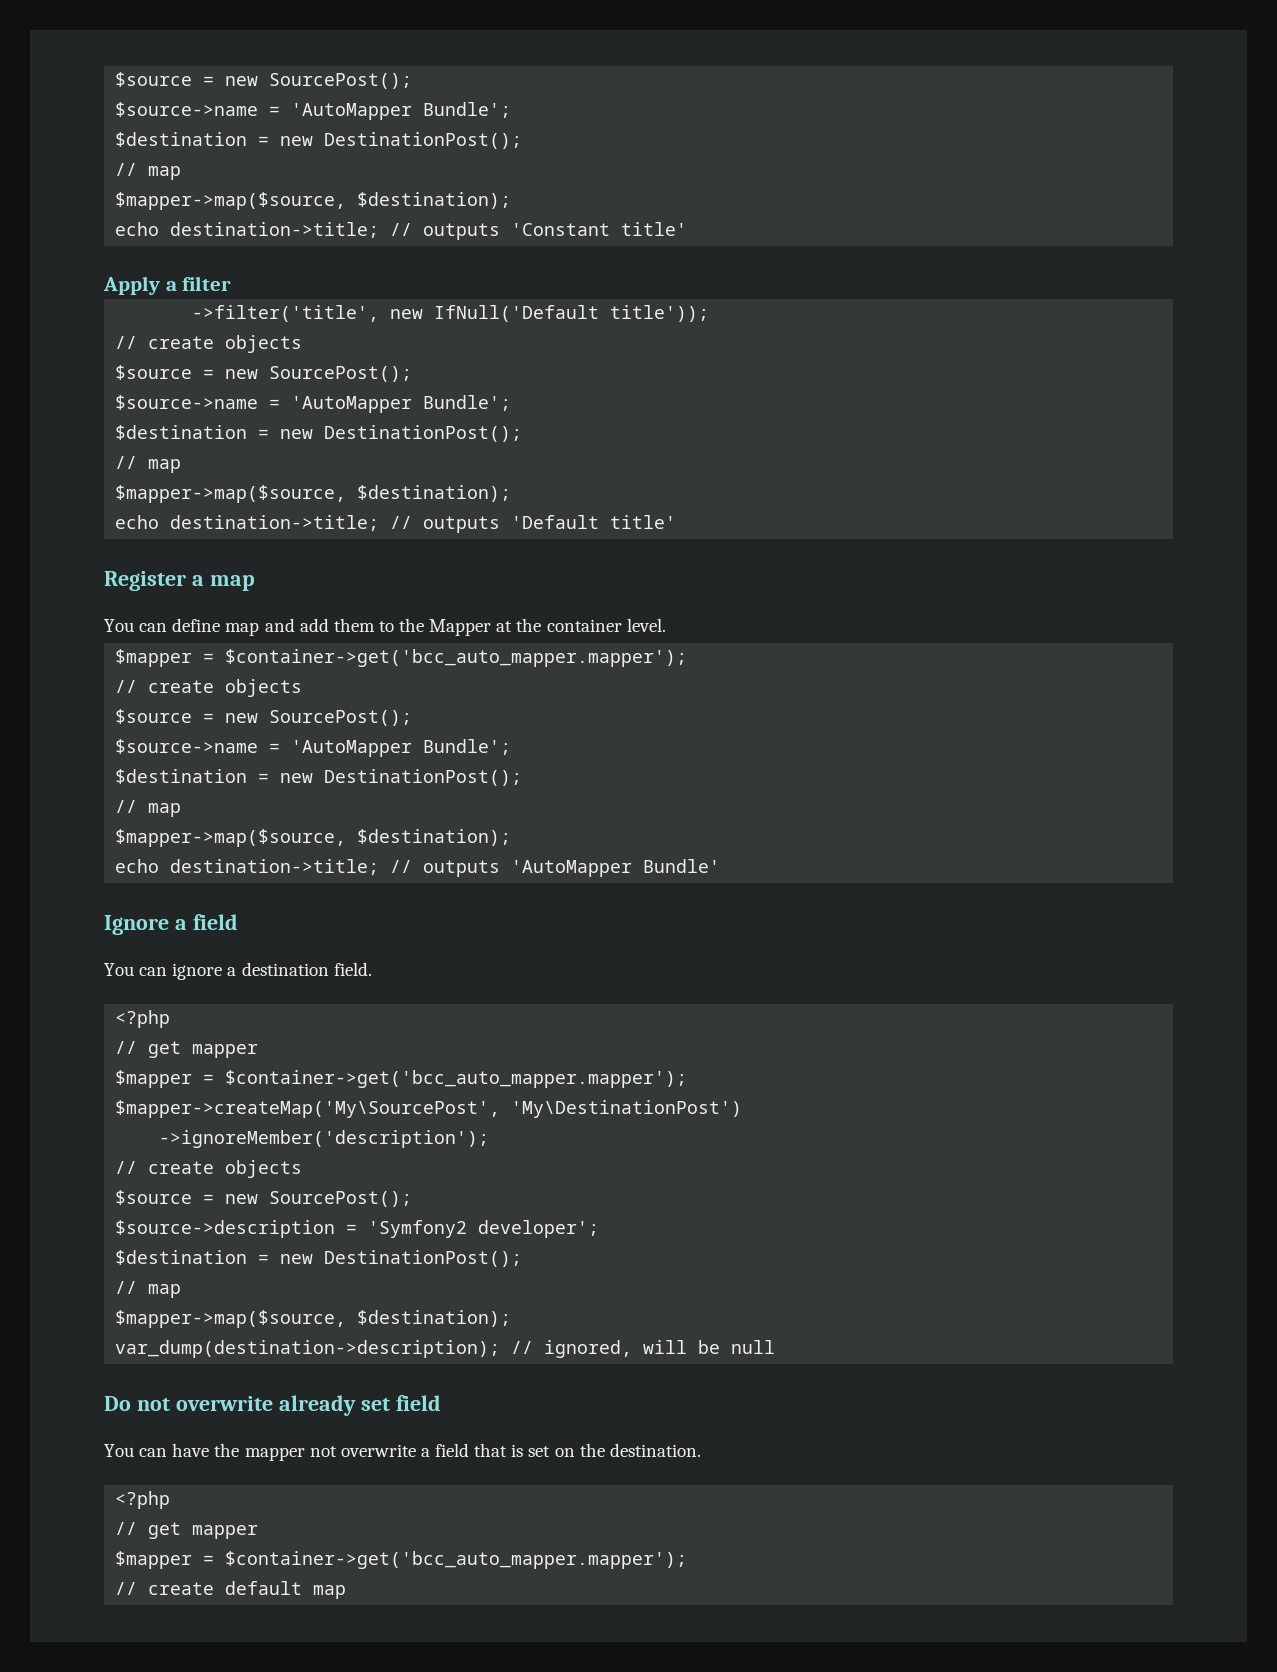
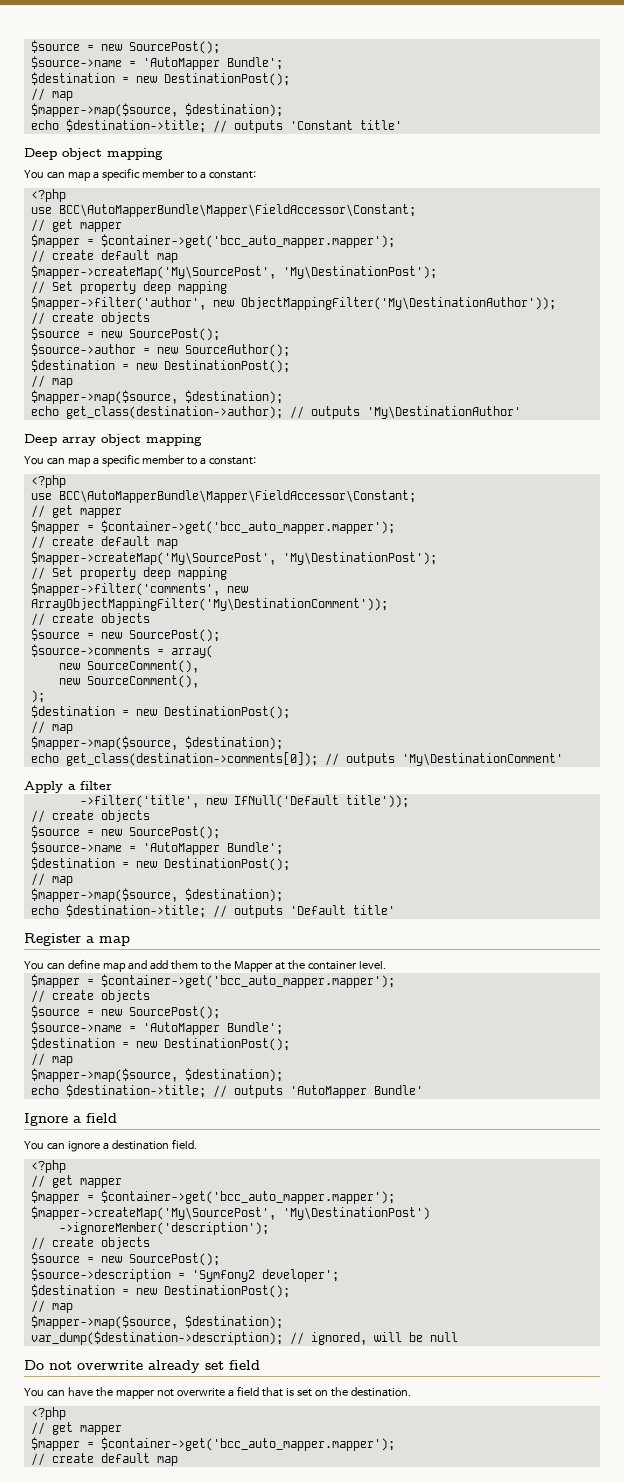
[170,222,380,238] destination->title; -> [65,119,206,133] $destination->title;
(688, 229) none -> [24,148,163,160] [24,168,256,181] [30,189,66,202] [30,204,416,217] [30,219,122,232] [30,234,395,248] [30,250,178,263] [30,265,437,279] [30,281,227,294] [30,296,556,310] [30,312,150,325] [30,327,220,341] [30,343,290,357] [30,359,290,373] [30,375,73,388] [30,390,283,404] [30,406,521,419] [24,434,202,446] [24,454,256,467] [30,475,66,488] [30,490,416,503] [30,505,122,518] [30,520,395,534] [30,536,178,549] [30,551,437,565] [30,567,227,580] [30,582,248,596] [30,598,388,611] [30,613,150,626] [30,628,220,642] [30,644,213,658] [58,660,199,673] [58,675,199,688] [30,690,45,703] [30,705,290,719] [30,721,73,734] [30,736,283,750] [30,752,563,766] // Deep object mapping // You can map a specific member to a constant: // <?php // use BCC\AutoMapperBundle\Mapper\FieldAccessor\Constant; // // get mapper // $mapper = $container->get('bcc_auto_mapper.mapper'); // // create default map // $mapper->createMap('My\SourcePost', 'My\DestinationPost'); // // Set property deep mapping // $mapper->filter('author', new ObjectMappingFilter('My\DestinationAuthor')); // // create objects // $source = new SourcePost(); // $source->author = new SourceAuthor(); // $destination = new DestinationPost(); // // map // $mapper->map($source, $destination); // echo get_class(destination->author); // outputs 'My\DestinationAuthor' // Deep array object mapping // You can map a specific member to a constant: // <?php // use BCC\AutoMapperBundle\Mapper\FieldAccessor\Constant; // // get mapper // $mapper = $container->get('bcc_auto_mapper.mapper'); // // create default map // $mapper->createMap('My\SourcePost', 'My\DestinationPost'); // // Set property deep mapping // $mapper->filter('comments', new ArrayObjectMappingFilter('My\DestinationComment')); // // create objects // $source = new SourcePost(); // $source->comments = array( // new SourceComment(), // new SourceComment(), // ); // $destination = new DestinationPost(); // // map // $mapper->map($source, $destination); // echo get_class(destination->comments[0]); // outputs 'My\DestinationComment'
[170,515,380,531] destination->title; -> [65,904,206,918] $destination->title;
[170,859,380,875] destination->title; -> [65,1084,206,1098] $destination->title;
[115,1340,501,1358] var_dump(destination->description); -> [30,1331,283,1345] var_dump($destination->description);

